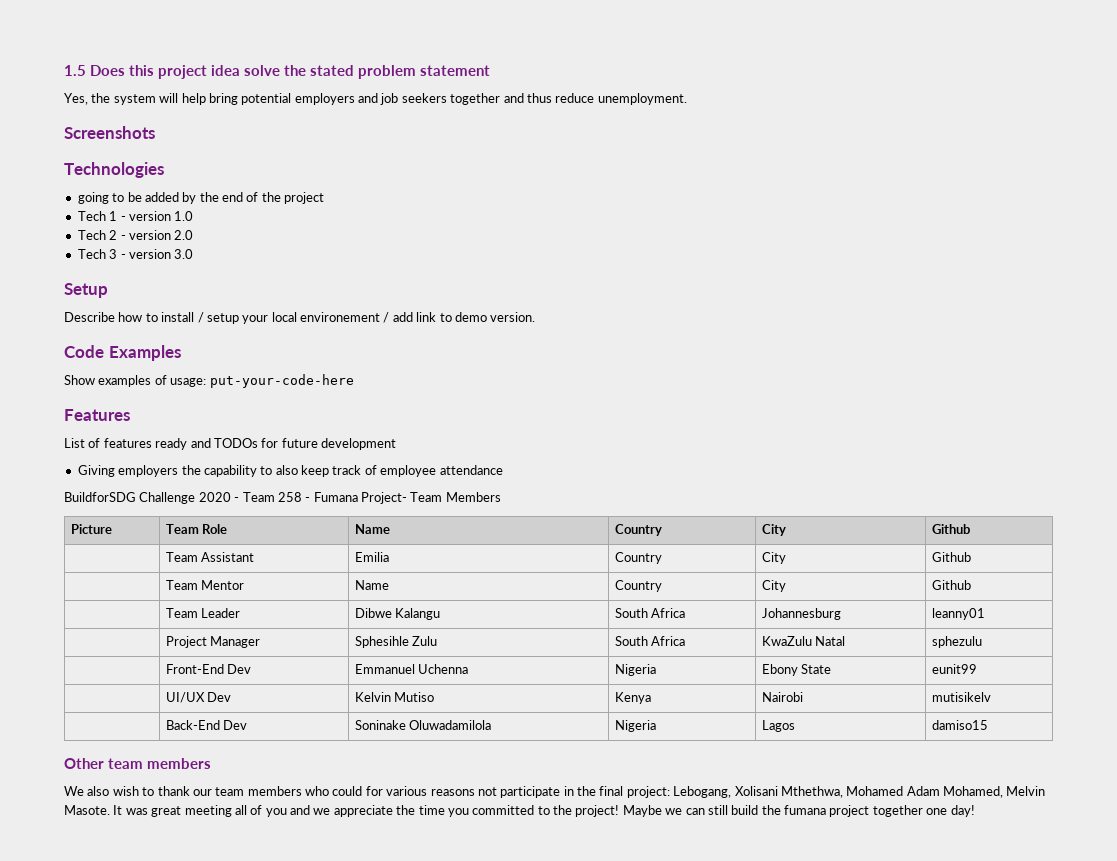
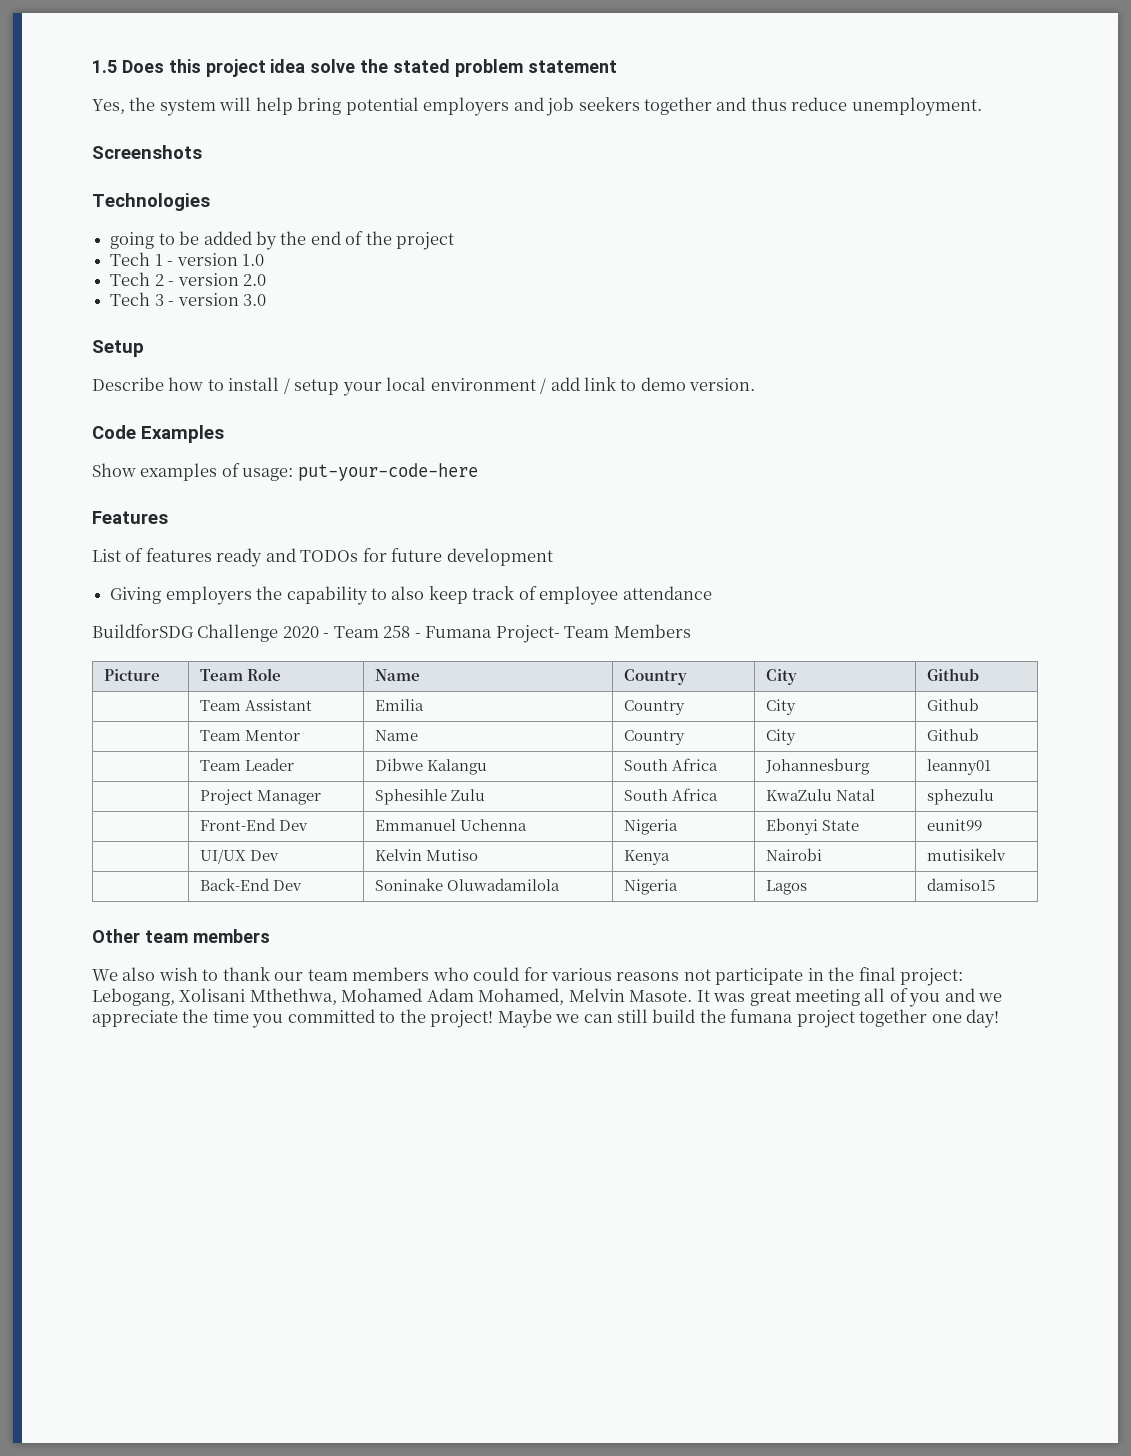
[300,312,380,322] environement -> [430,378,536,391] environment
[762,664,799,676] Ebony -> [766,818,819,835] Ebonyi

